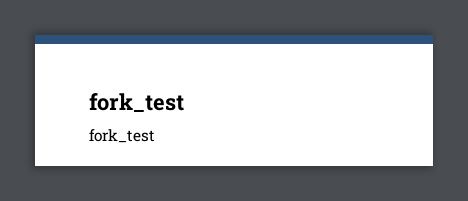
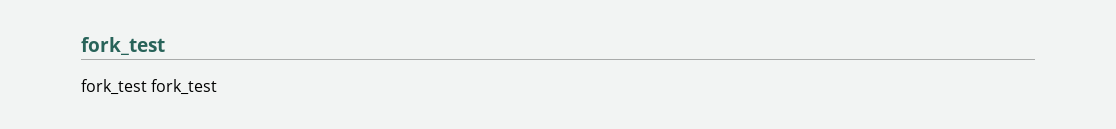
(155, 136) none -> [151,79,218,95] fork_test

